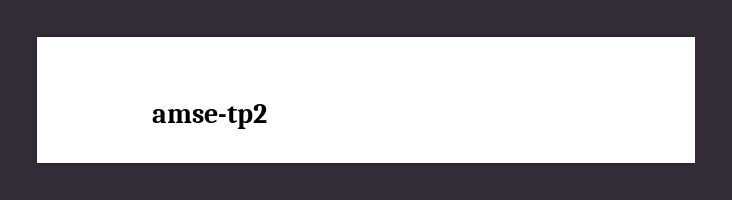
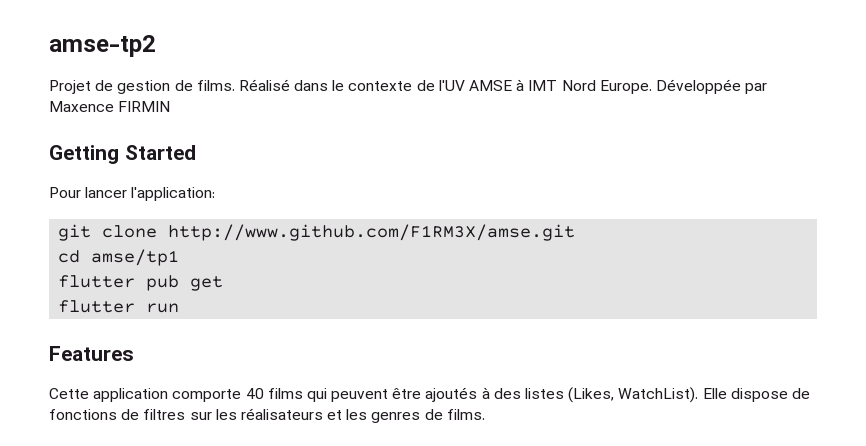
(267, 116) none -> [49,79,768,94] [49,101,171,112] [49,145,196,164] [49,187,216,201] [58,224,576,241] [58,249,180,266] [58,275,224,291] [58,300,180,313] [49,346,134,361] [49,387,810,403] [49,408,485,423] // Projet de gestion de films. Réalisé dans le contexte de l'UV AMSE à IMT Nord Europe. Développée par Maxence FIRMIN // Getting Started // Pour lancer l'application: // git clone http://www.github.com/F1RM3X/amse.git // cd amse/tp1 // flutter pub get // flutter run // Features // Cette application comporte 40 films qui peuvent être ajoutés à des listes (Likes, WatchList). Elle dispose de fonctions de filtres sur les réalisateurs et les genres de films.

